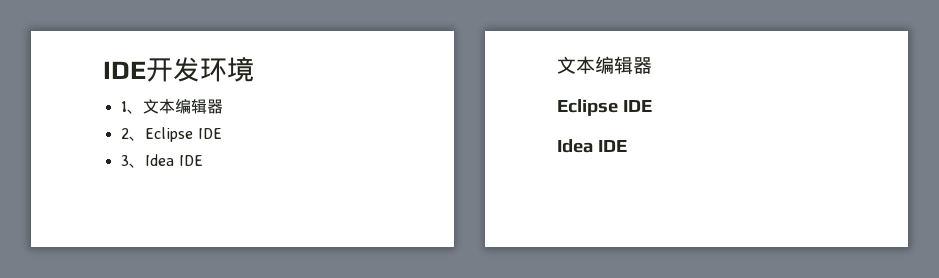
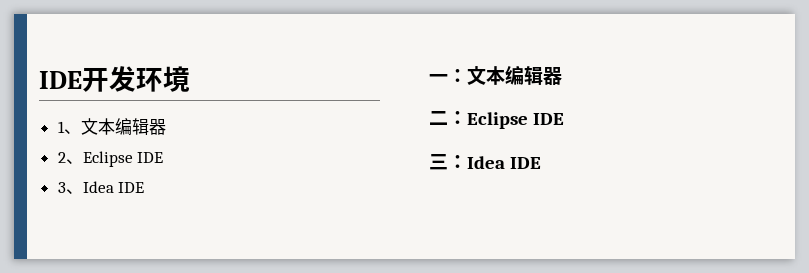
[557,56,652,75] [557,99,652,116] 文本编辑器 // Eclipse IDE // -> [429,65,562,85] [429,111,565,129] [429,154,467,170] 一：文本编辑器 // 二：Eclipse IDE // 三：

